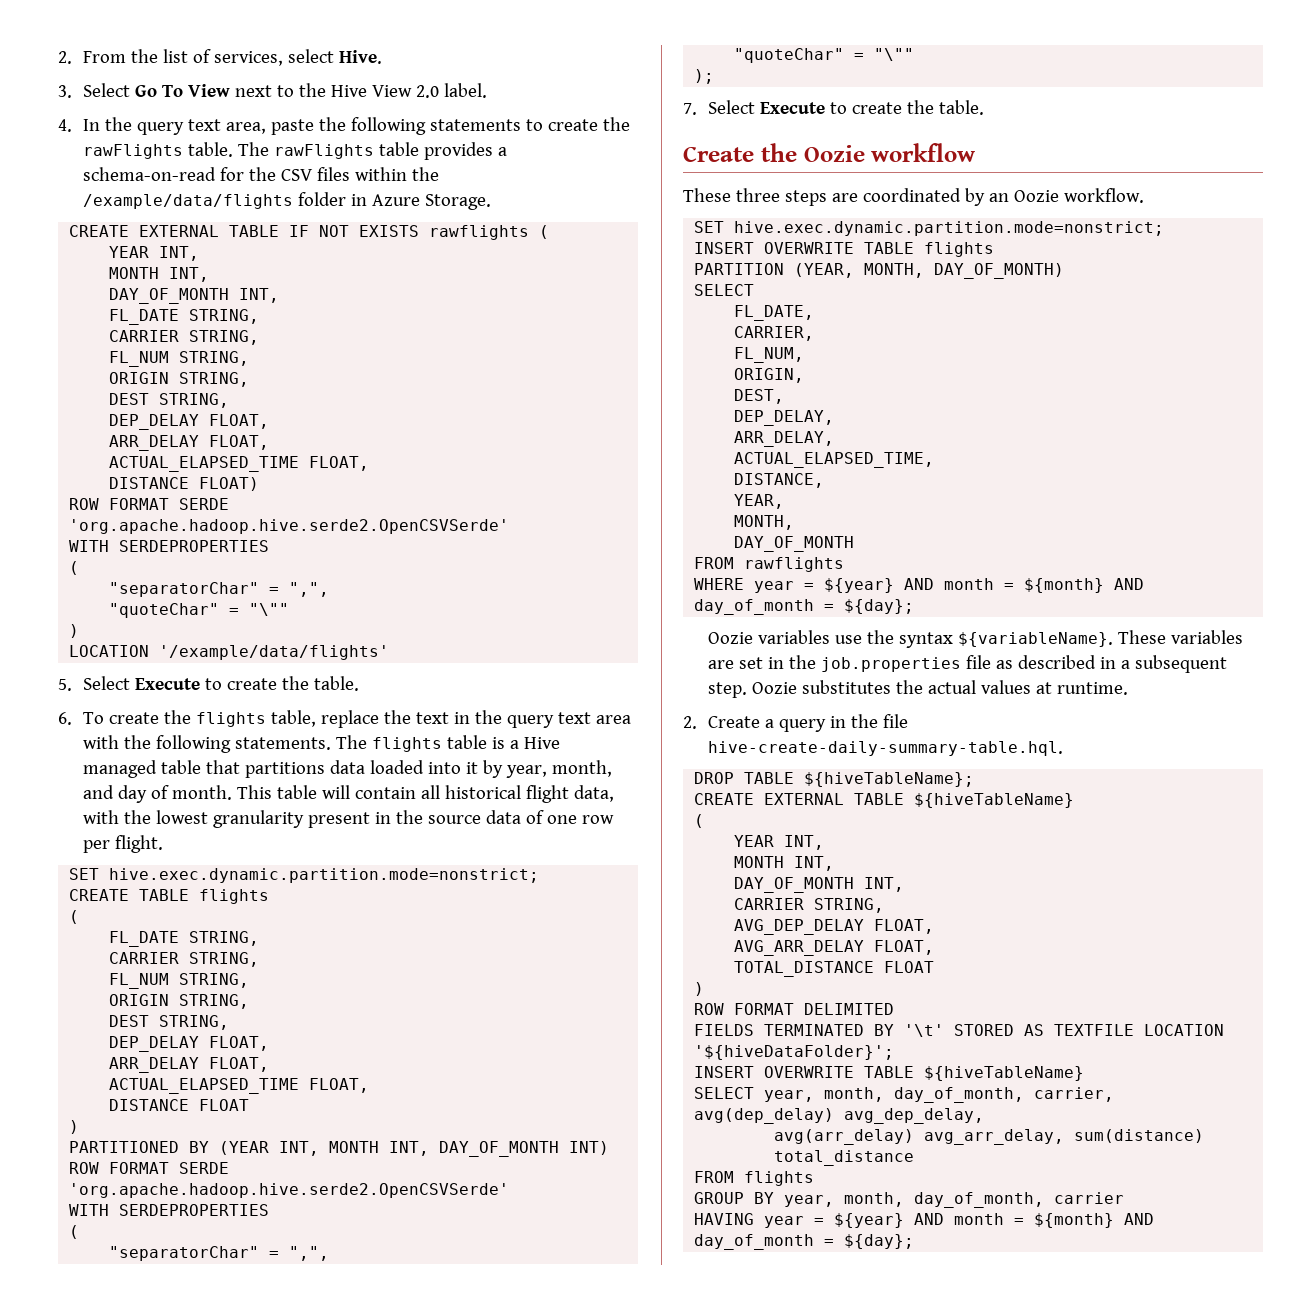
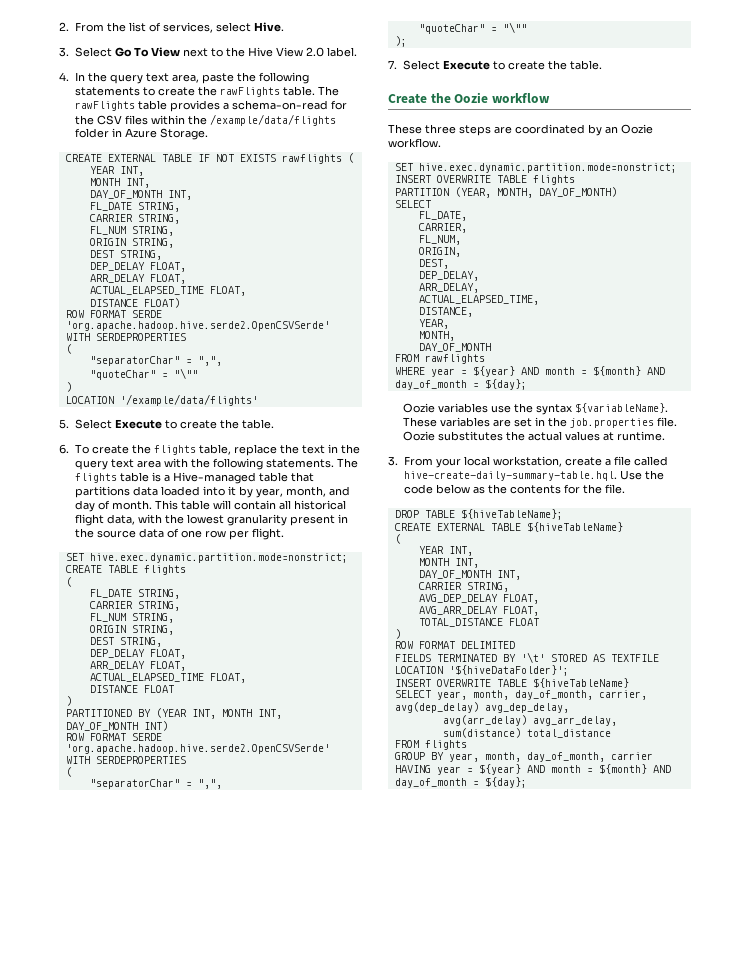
[524,737,561,749] [83,760,158,778] Hive managed -> [172,472,256,484] Hive-managed
[966,655,1228,673] [708,682,748,698] file as described in a subsequent step. -> [657,417,678,427] file.
[683,714,909,732] [708,741,1064,756] 2. Create a query in the file hive-create-daily-summary-table.hql. -> [388,456,668,468] [403,470,664,481] [403,484,625,494] 3. From your local workstation, create a file called hive-create-daily-summary-table.hql. Use the code below as the contents for the file.

